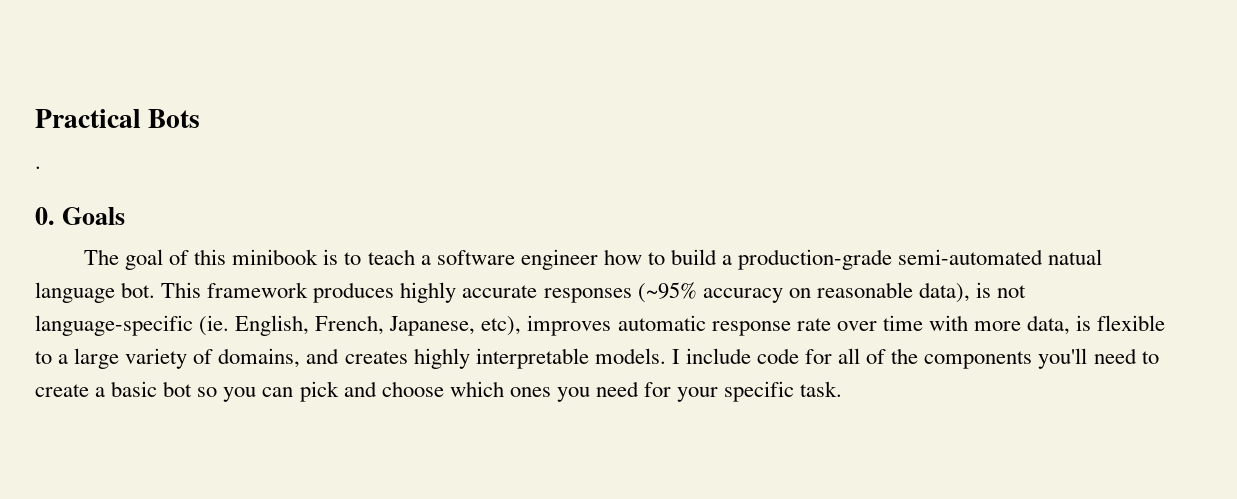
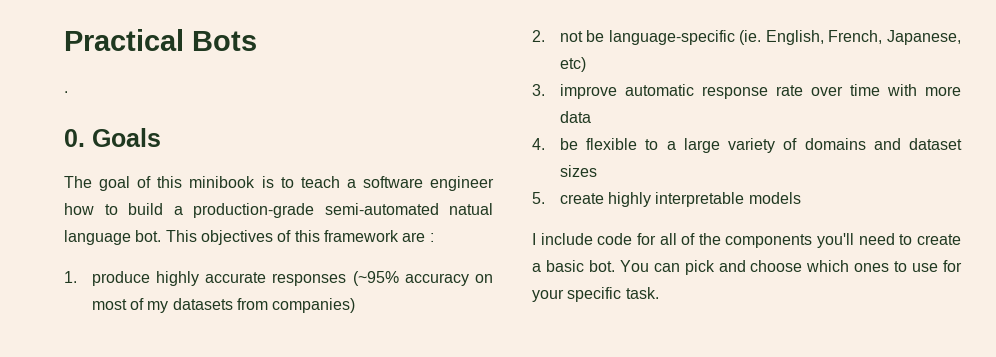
[207,282,395,303] framework produces -> [200,230,434,245] [64,271,150,286] objectives of this framework are : // 1. produce
[816,282,1027,303] reasonable data), is not -> [91,298,356,313] [532,30,605,42] most of my datasets from companies) // 2. not be
[481,315,612,336] etc), improves -> [559,57,586,72] [532,84,617,99] etc) // 3. improve
[1027,315,1092,335] data, is -> [559,111,591,123] [532,138,578,150] data // 4. be
[218,348,408,368] domains, and creates -> [804,138,962,150] [559,165,597,177] [532,192,604,204] domains and dataset sizes // 5. create
[594,348,666,364] models. -> [748,192,801,204] models //
[163,381,257,402] bot so you -> [588,260,649,272] bot. You
[556,381,639,402] you need -> [894,261,939,272] to use

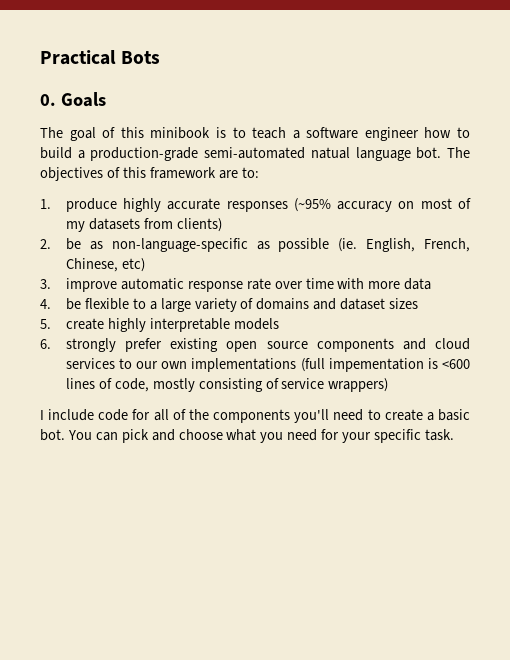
[64,91,68,93] // . -> (161, 57) none
[165,230,197,242] This -> [447,147,470,158] The
[429,233,434,242] : -> [241,167,259,178] to:
[272,298,356,313] companies) -> [176,218,222,232] clients)
[559,30,735,45] not be language-specific -> [65,238,330,252] be as non-language-specific as possible
[887,30,961,45] Japanese, -> [65,258,118,272] Chinese,
(801, 198) none -> [40,338,471,352] [65,358,471,372] [65,378,389,392] // 6. strongly prefer existing open source components and cloud services to our own implementations (full impementation is <600 lines of code, mostly consisting of service wrappers)
[806,260,939,272] which ones to use -> [226,429,318,443] what you need

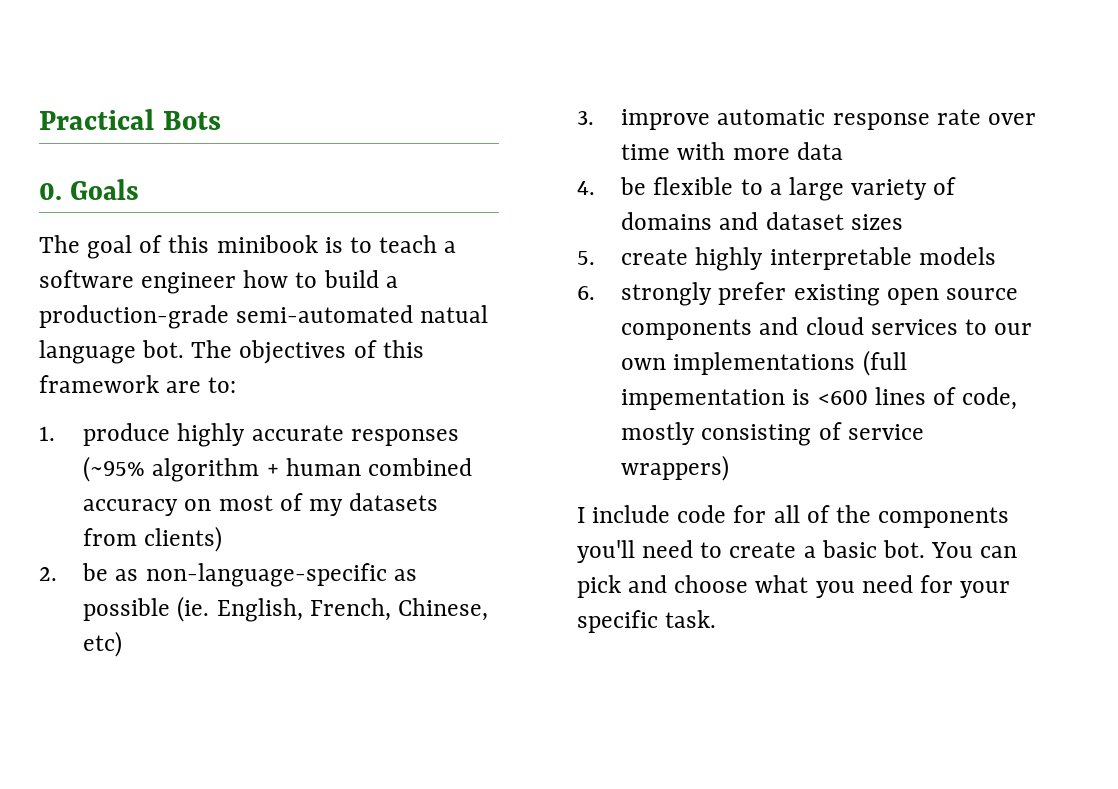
(331, 205) none -> [152,458,472,482] algorithm + human combined

